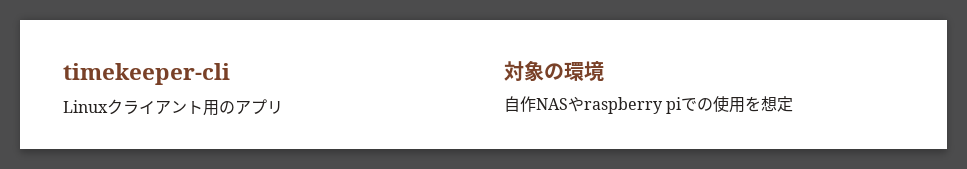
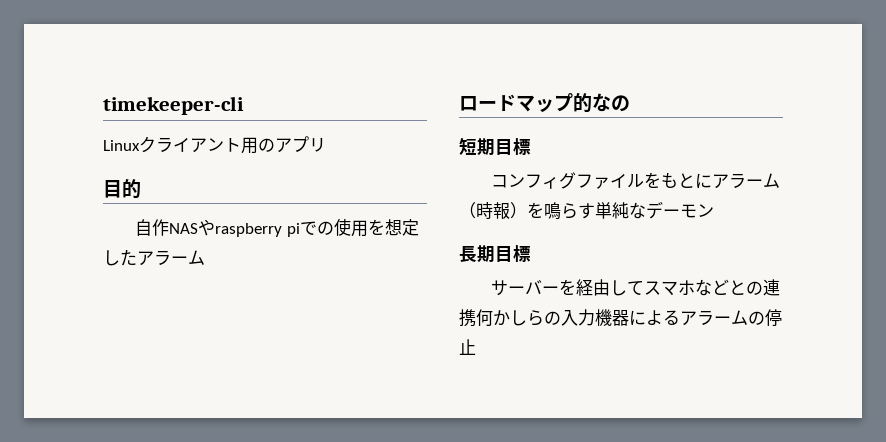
[504,60,604,81] 対象の環境 -> [103,179,141,199] 目的
(794, 104) none -> [103,249,205,266] [459,93,630,113] [459,138,531,156] [491,172,781,189] [459,201,714,220] [459,245,531,263] [491,279,781,296] [459,309,782,327] [459,339,476,355] したアラーム // ロードマップ的なの // 短期目標 // コンフィグファイルをもとにアラーム（時報）を鳴らす単純なデーモン // 長期目標 // サーバーを経由してスマホなどとの連携何かしらの入力機器によるアラームの停止

